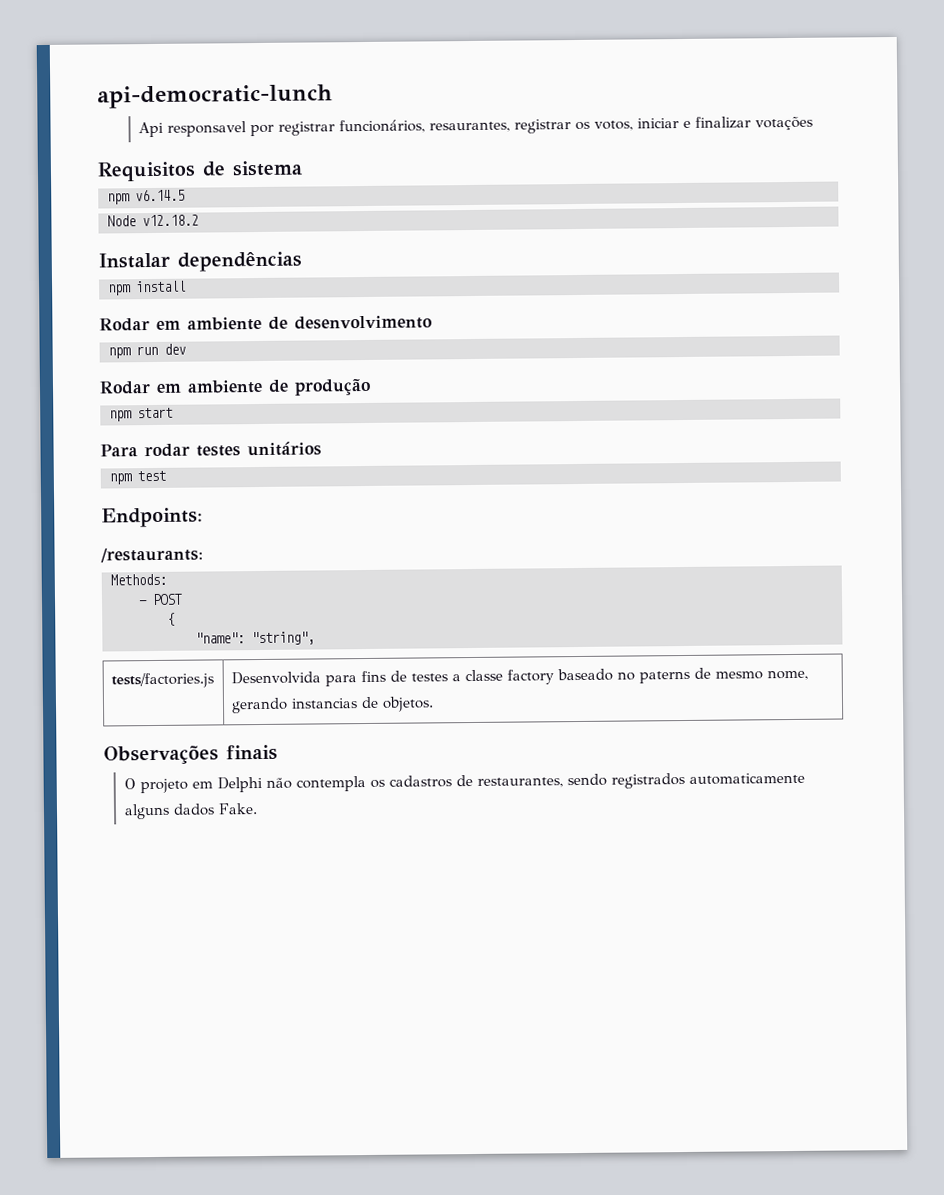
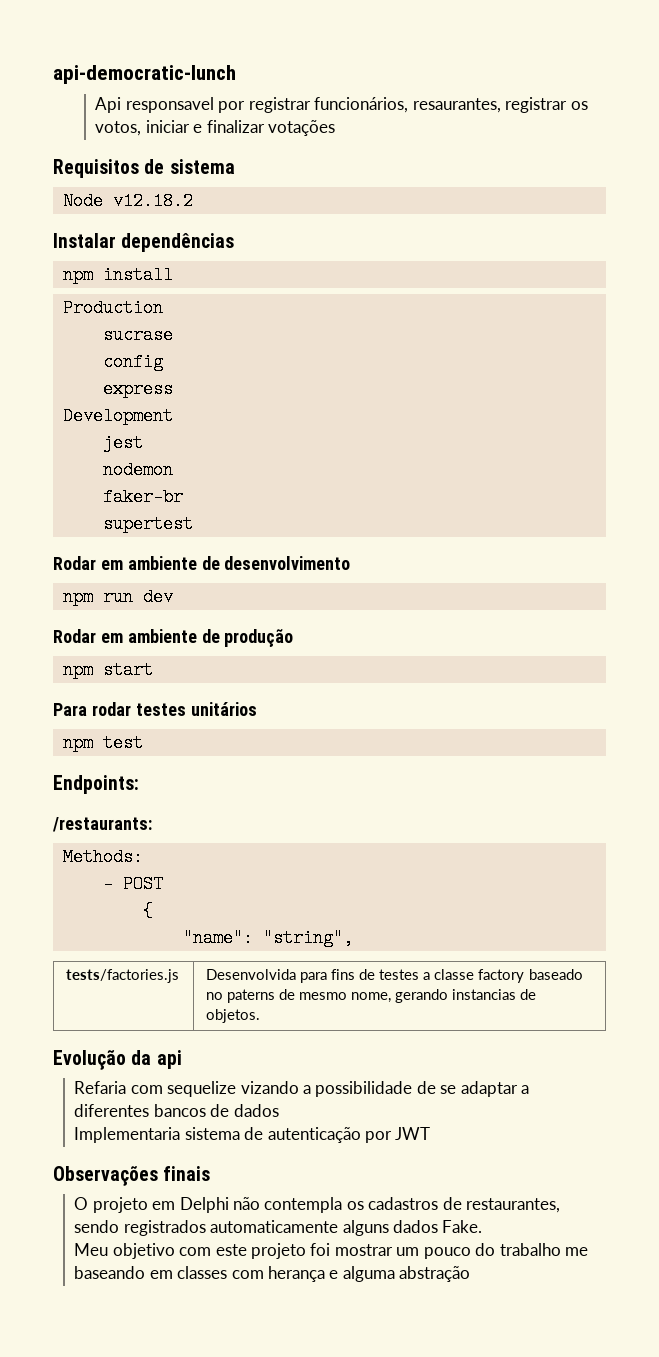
[107,189,185,205] // npm v6.14.5 -> (235, 166) none
(186, 286) none -> [62,299,163,317] [102,326,173,344] [102,353,163,371] [102,380,173,398] [62,407,173,425] [102,434,143,452] [102,461,173,479] [102,488,183,506] [102,515,193,533] // Production // sucrase // config // express // Development // jest // nodemon // faker-br // supertest
(434, 704) none -> [53,1050,182,1070] [74,1081,530,1097] [74,1104,279,1117] [74,1127,431,1143] // Evolução da api // Refaria com sequelize vizando a possibilidade de se adaptar a diferentes bancos de dados // Implementaria sistema de autenticação por JWT
(258, 809) none -> [74,1243,589,1259] [74,1266,471,1282] // Meu objetivo com este projeto foi mostrar um pouco do trabalho me baseando em classes com herança e alguma abstração

